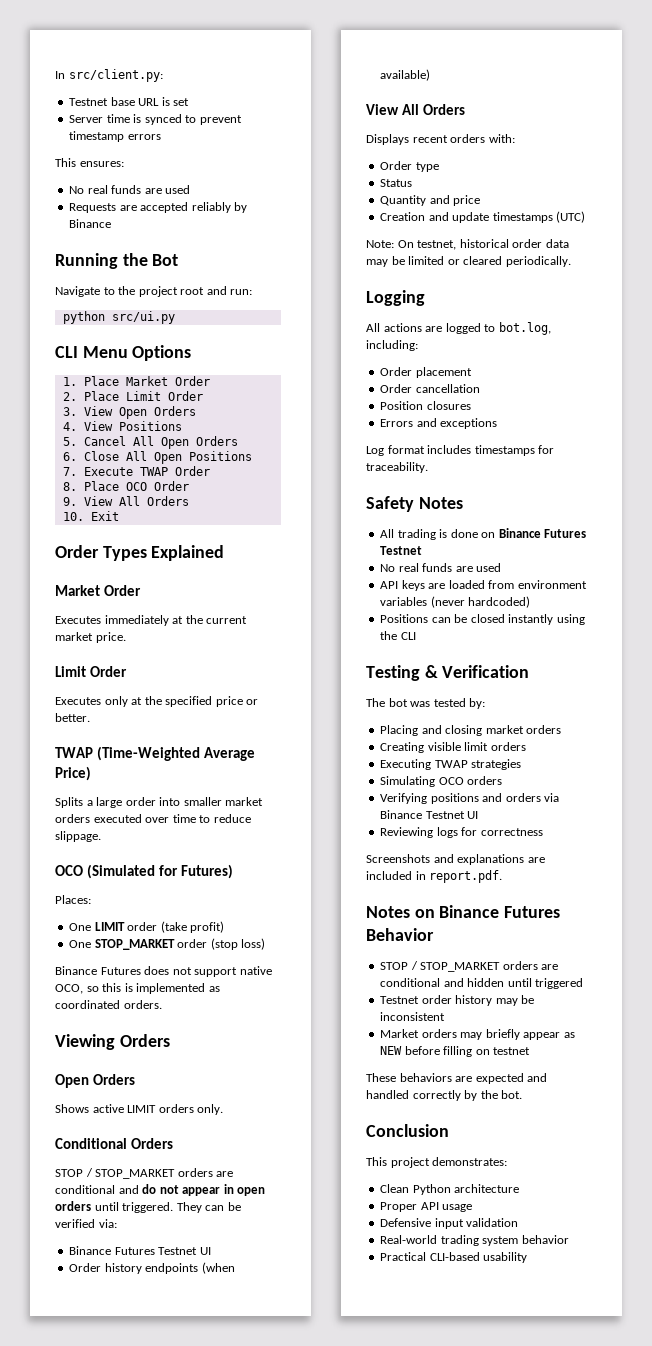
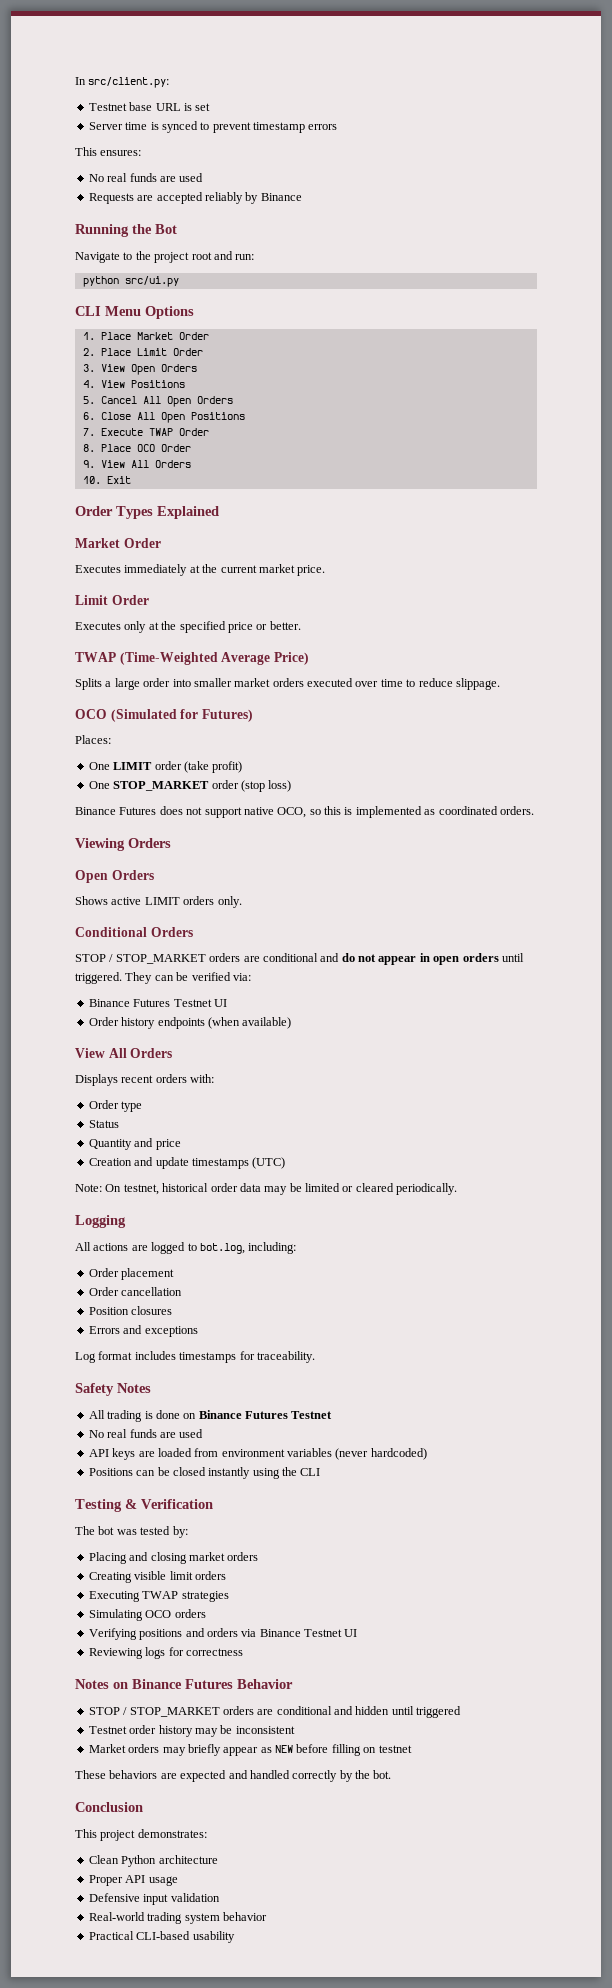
[366,854,545,865] [366,870,503,883] // Screenshots and explanations are included in report.pdf. -> (243, 1652) none

